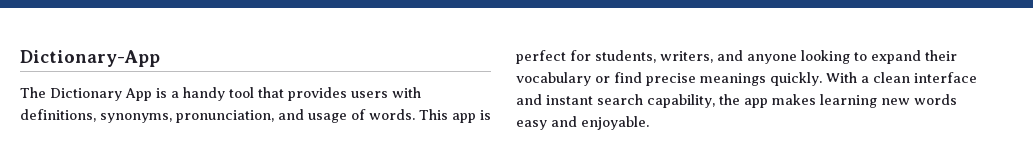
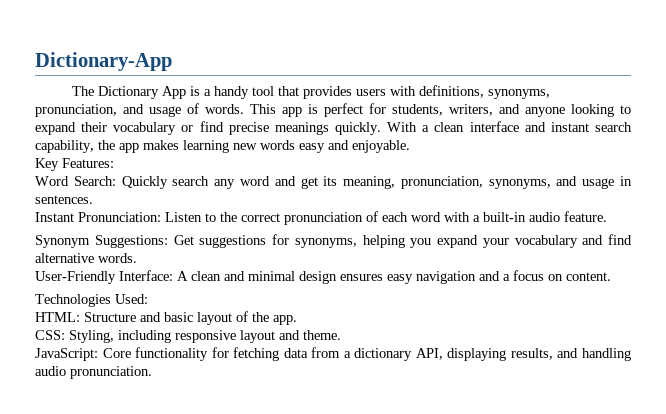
(649, 123) none -> [35,158,114,171] [35,176,633,189] [35,195,93,204] [35,211,607,225] [35,234,632,248] [35,253,137,263] [35,270,611,284] [35,294,148,307] [35,311,297,325] [35,330,341,343] [35,347,632,361] [35,366,152,379] // Key Features: // Word Search: Quickly search any word and get its meaning, pronunciation, synonyms, and usage in sentences. // Instant Pronunciation: Listen to the correct pronunciation of each word with a built-in audio feature. // Synonym Suggestions: Get suggestions for synonyms, helping you expand your vocabulary and find alternative words. // User-Friendly Interface: A clean and minimal design ensures easy navigation and a focus on content. // Technologies Used: // HTML: Structure and basic layout of the app. // CSS: Styling, including responsive layout and theme. // JavaScript: Core functionality for fetching data from a dictionary API, displaying results, and handling audio pronunciation.

